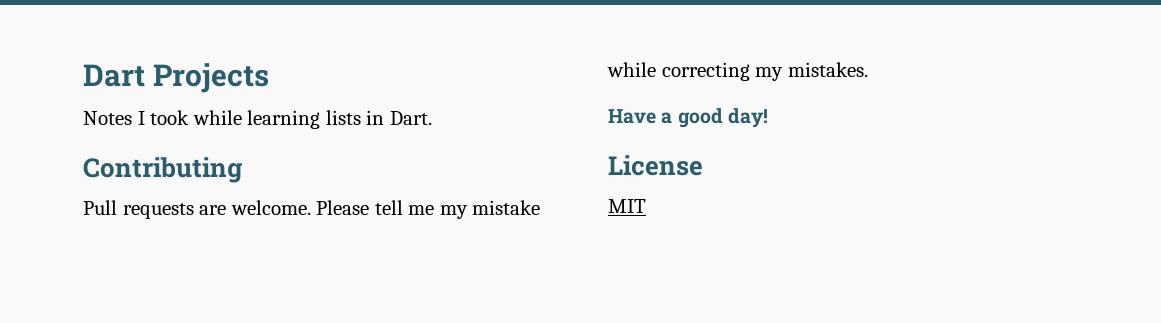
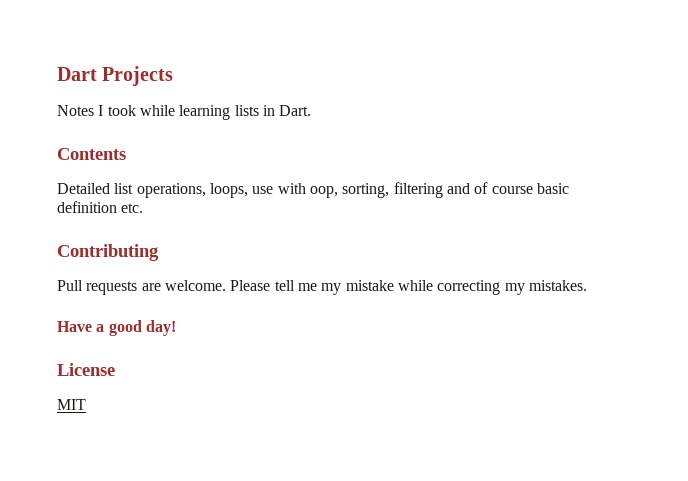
(432, 118) none -> [57,148,126,160] [57,182,569,198] [57,201,144,213] // Contents // Detailed list operations, loops, use with oop, sorting, filtering and of course basic definition etc.

